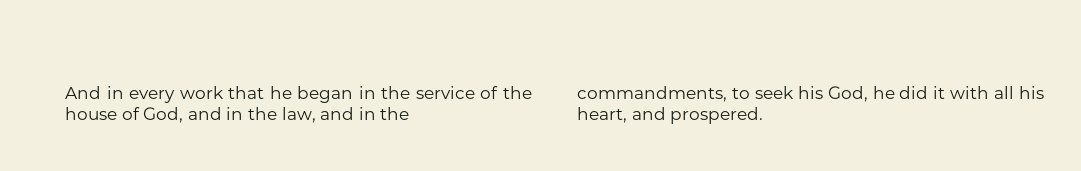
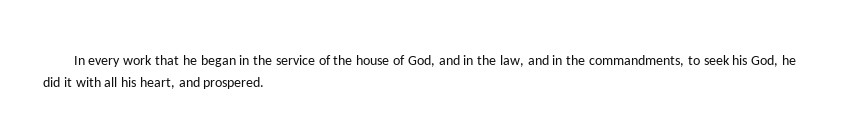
[65,86,124,99] And in -> [73,56,85,65] In

